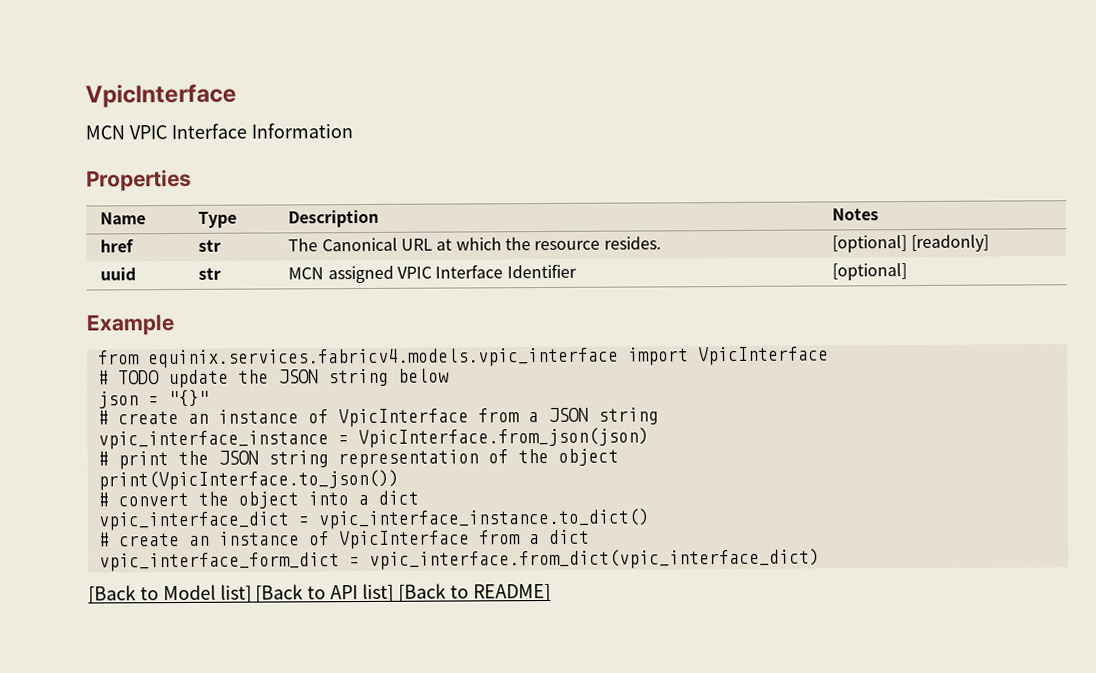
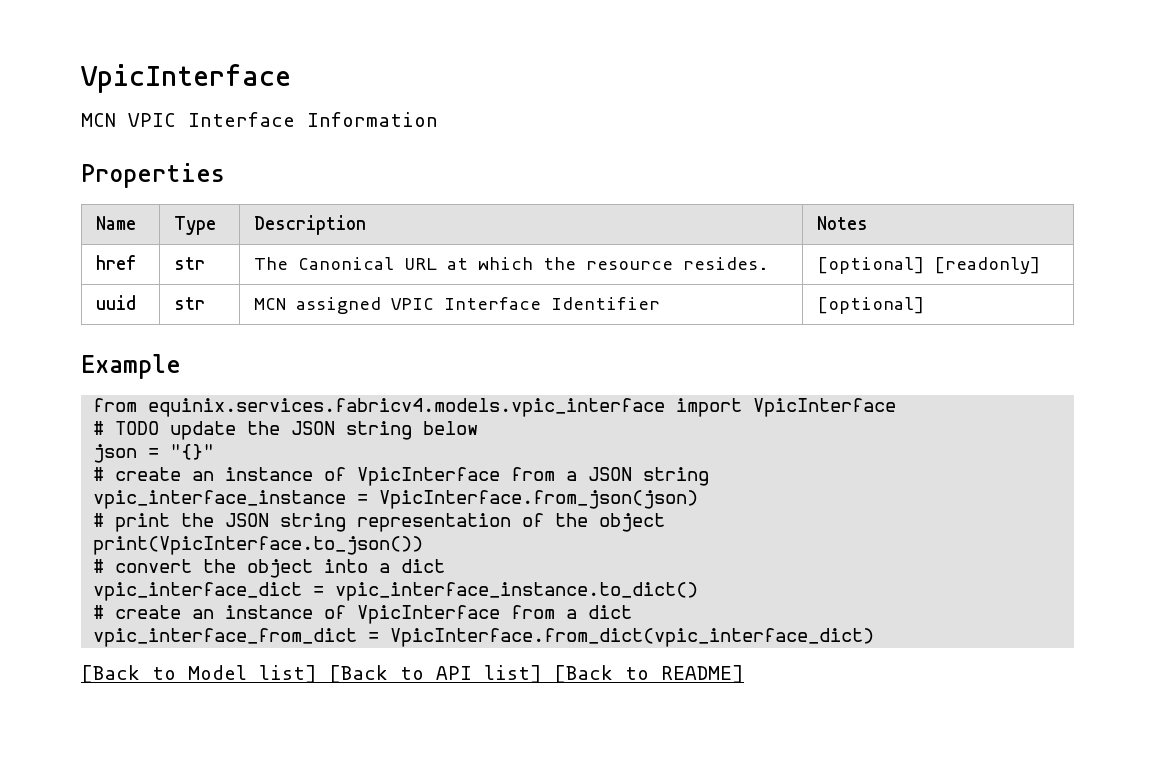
[98,548,820,572] vpic_interface_form_dict = vpic_interface.from_dict(vpic_interface_dict) -> [93,628,875,647] vpic_interface_from_dict = VpicInterface.from_dict(vpic_interface_dict)

